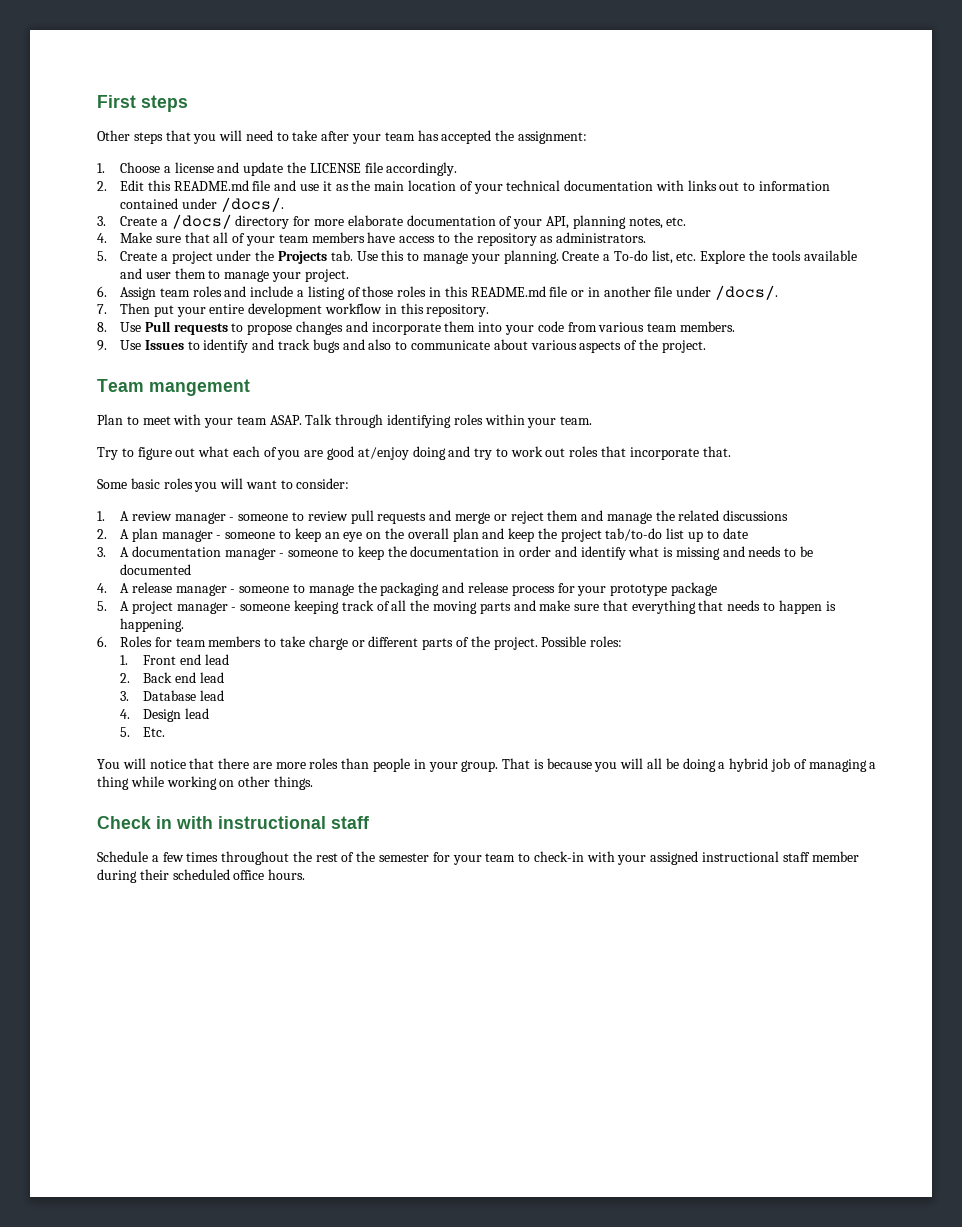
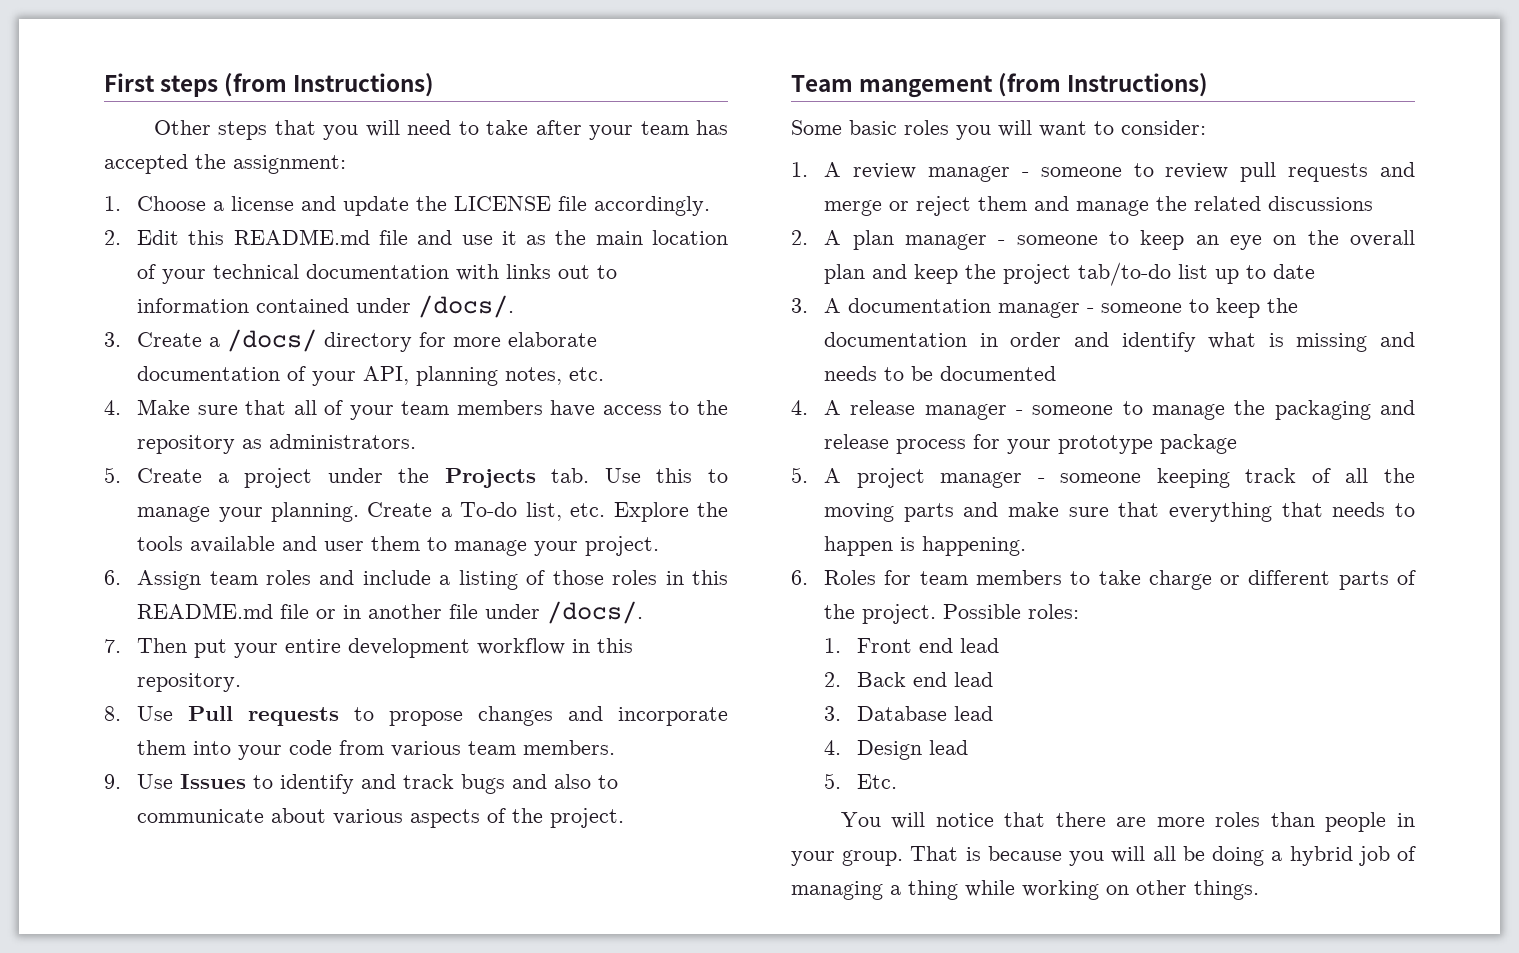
(188, 103) none -> [224,73,435,97] (from Instructions)
[97,414,593,428] [97,446,731,460] // Plan to meet with your team ASAP. Talk through identifying roles within your team. // Try to figure out what each of you are good at/enjoy doing and try to work out roles that incorporate that. -> [998,73,1209,97] (from Instructions)
[97,816,369,829] [97,851,859,865] [97,869,306,883] // Check in with instructional staff // Schedule a few times throughout the rest of the semester for your team to check-in with your assigned instructional staff member during their scheduled office hours. -> (1259, 890) none

